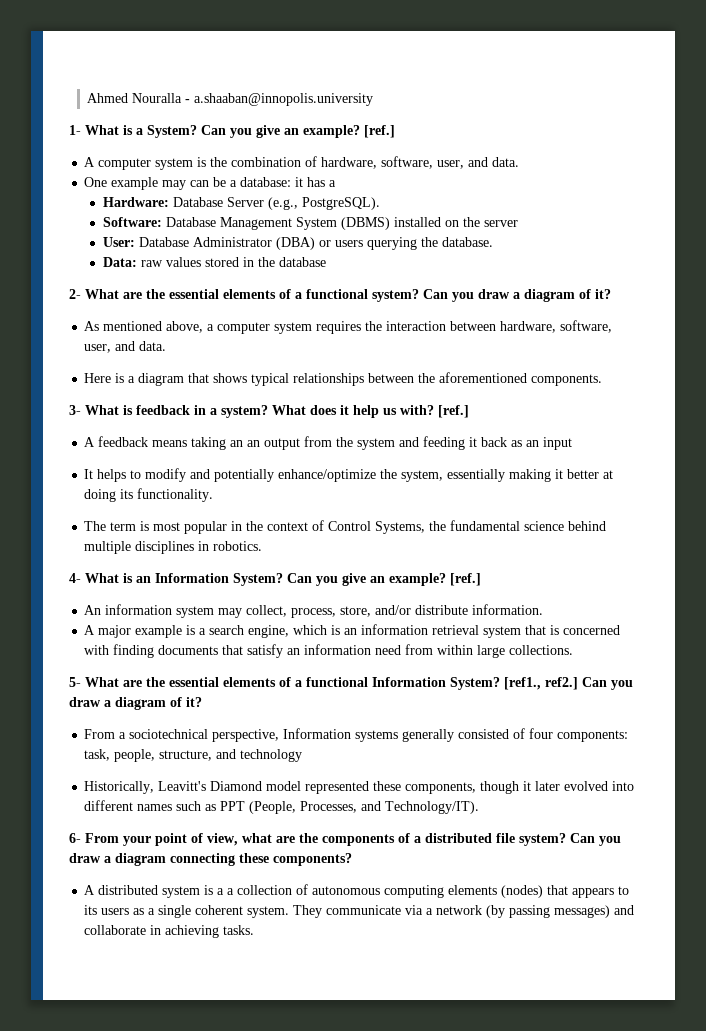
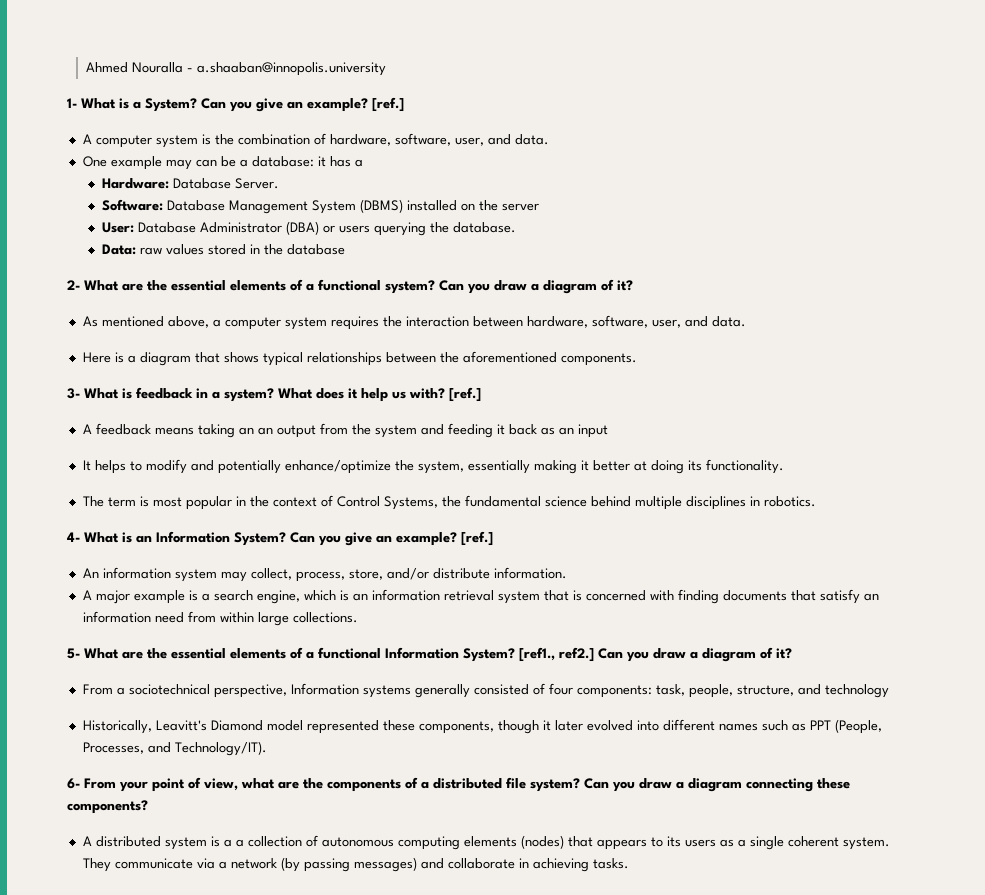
[226,197,380,210] Server (e.g., PostgreSQL). -> [235,178,280,189] Server.

